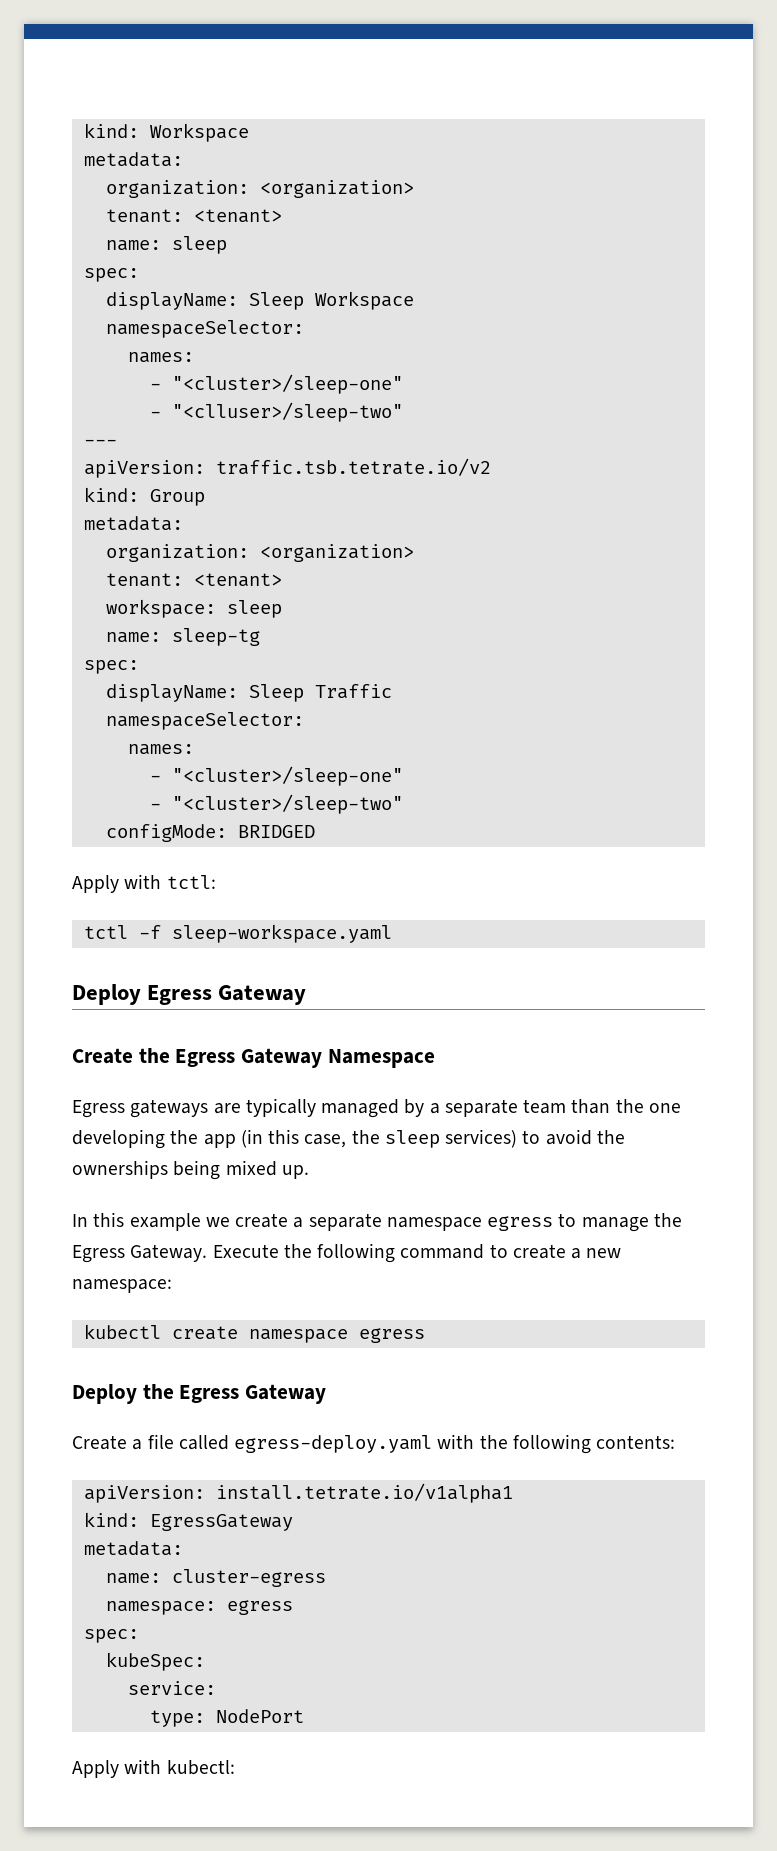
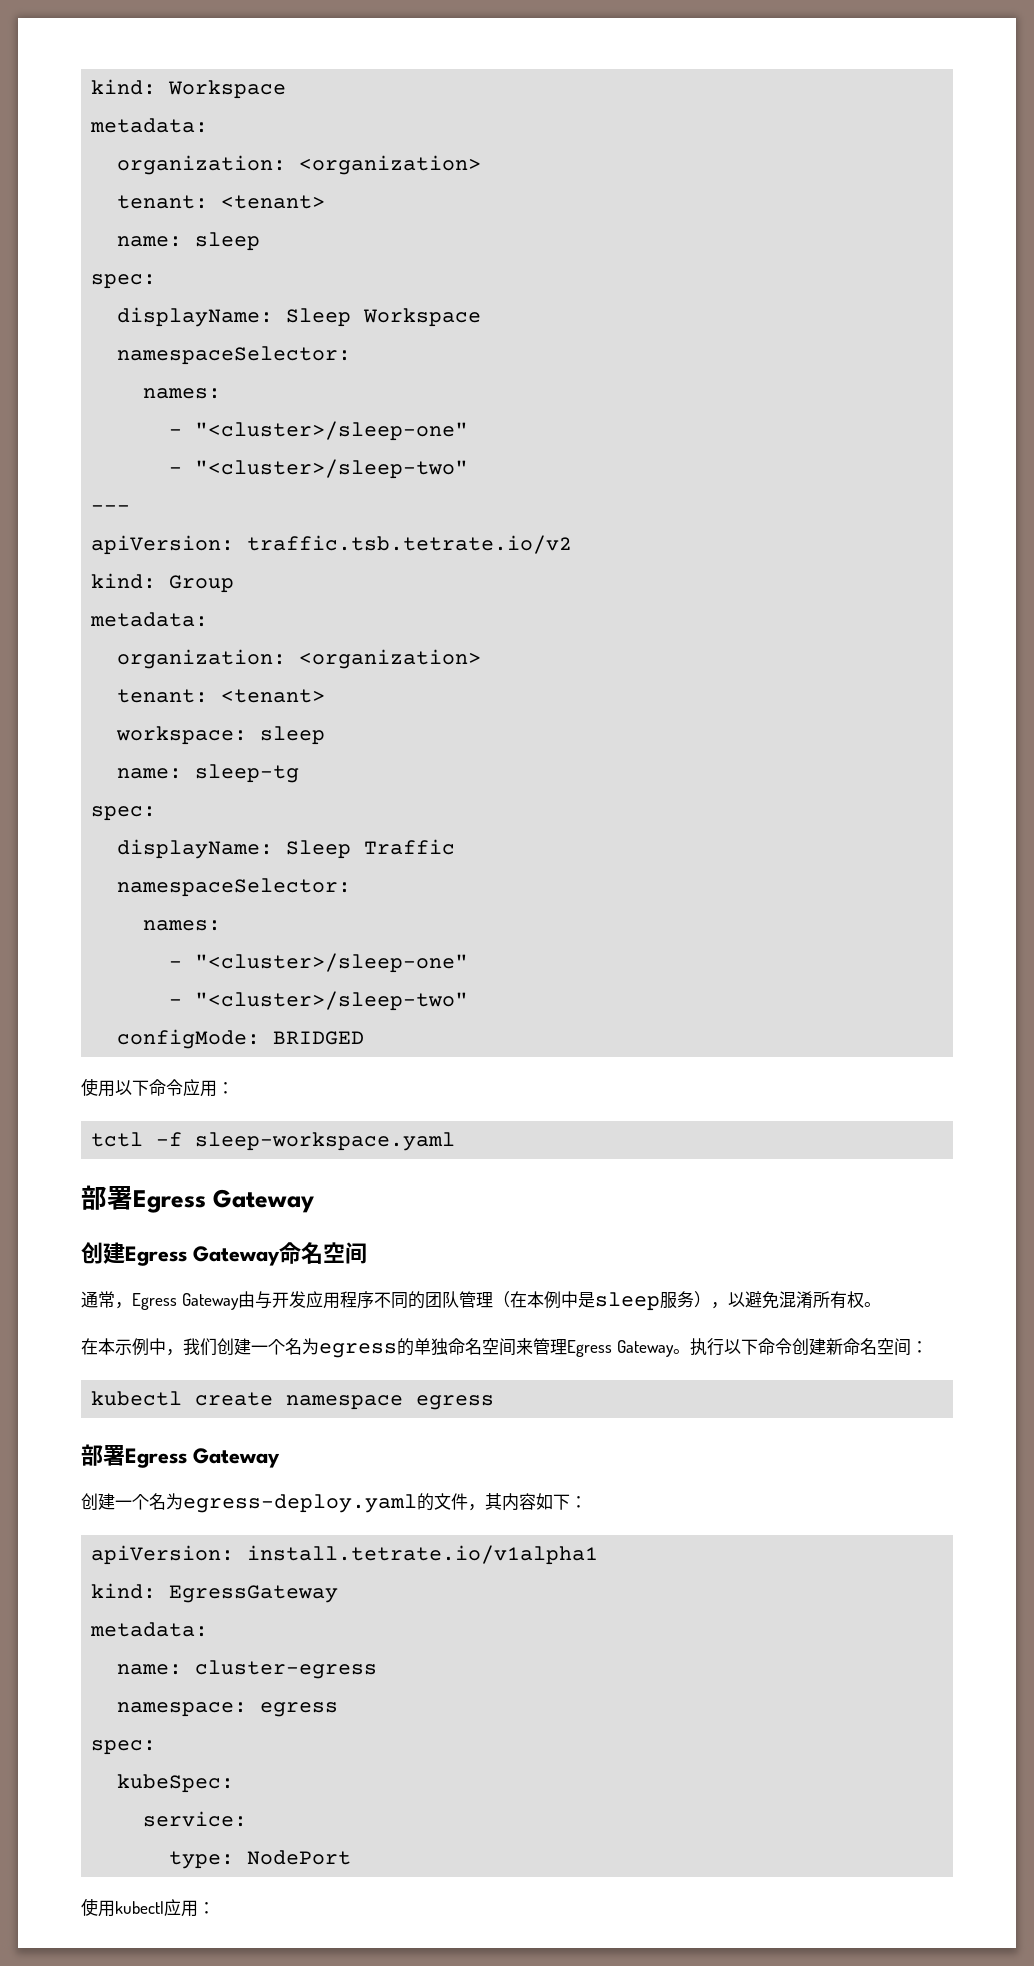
[171,402,403,422] "<clluser>/sleep-two" -> [195,459,469,479] "<cluster>/sleep-two"
[72,874,216,893] Apply with tctl: -> [81,1078,234,1097] 使用以下命令应用：
[72,984,307,1005] [72,1048,435,1068] [72,1098,681,1118] [72,1129,625,1149] [72,1160,309,1180] [72,1212,682,1232] [72,1243,622,1263] [72,1279,172,1293] Deploy Egress Gateway // Create the Egress Gateway Namespace // Egress gateways are typically managed by a separate team than the one developing the app (in this case, the sleep services) to avoid the ownerships being mixed up. // In this example we create a separate namespace egress to manage the Egress Gateway. Execute the following command to create a new namespace: -> [81,1185,314,1213] [81,1242,367,1266] [81,1291,881,1311] [81,1338,928,1358] 部署Egress Gateway // 创建Egress Gateway命名空间 // 通常，Egress Gateway由与开发应用程序不同的团队管理（在本例中是sleep服务），以避免混淆所有权。 // 在本示例中，我们创建一个名为egress的单独命名空间来管理Egress Gateway。执行以下命令创建新命名空间：
[72,1384,327,1404] [72,1434,676,1454] Deploy the Egress Gateway // Create a file called egress-deploy.yaml with the following contents: -> [81,1444,280,1468] [81,1493,587,1513] 部署Egress Gateway // 创建一个名为egress-deploy.yaml的文件，其内容如下：
[72,1759,235,1778] Apply with kubectl: -> [81,1898,215,1917] 使用kubectl应用：

